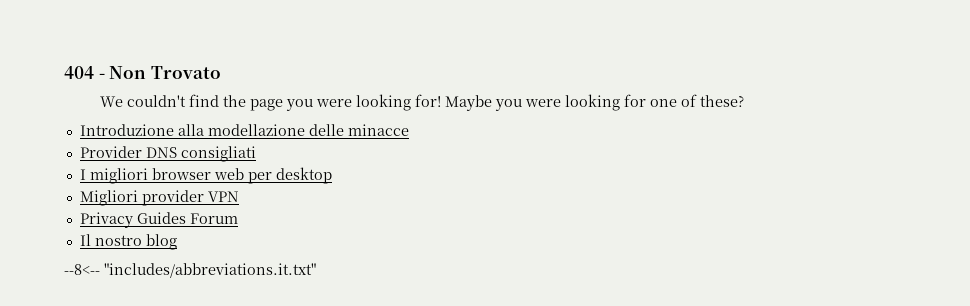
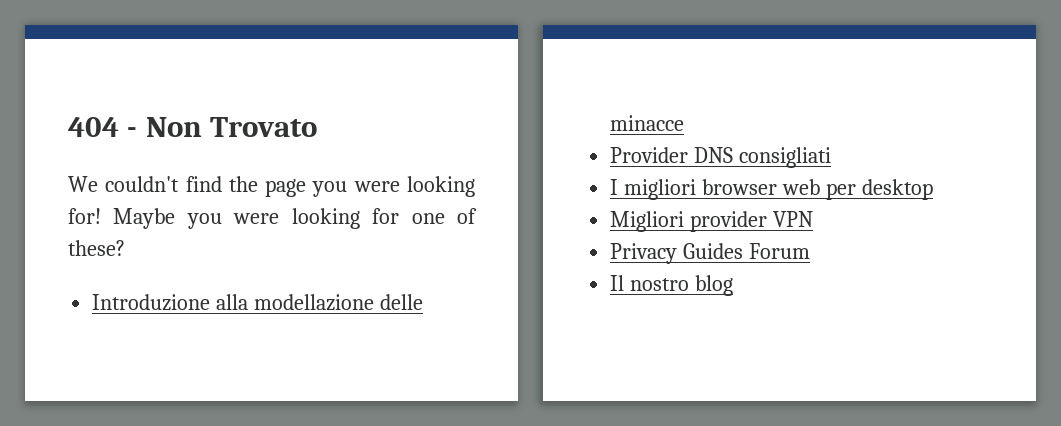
[64,263,316,278] // --8<-- "includes/abbreviations.it.txt" -> (734, 285) none

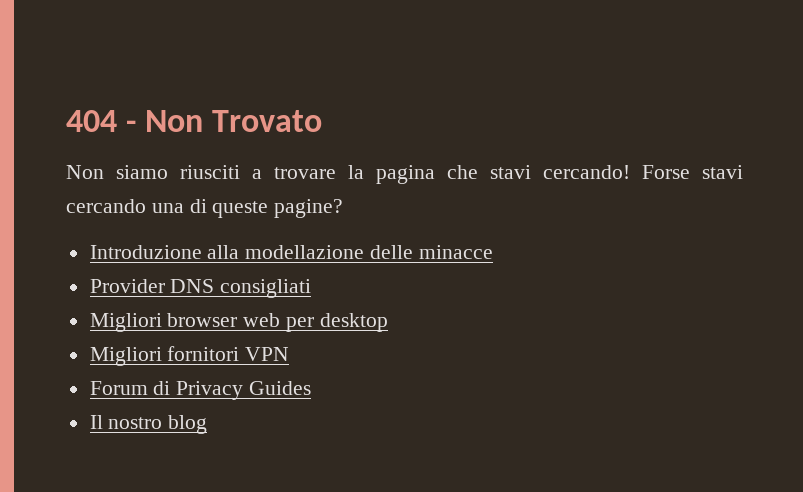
[68,176,475,197] [68,208,478,229] [68,240,125,256] We couldn't find the page you were looking for! Maybe you were looking for one of these? -> [66,165,743,184] [66,199,344,218] Non siamo riusciti a trovare la pagina che stavi cercando! Forse stavi cercando una di queste pagine?
[610,179,697,200] I migliori -> [89,313,162,332] Migliori
[690,211,768,232] provider -> [167,346,240,361] fornitori
(814, 219) none -> [89,381,171,395] Forum di
[749,243,811,259] Forum -> (312, 388) none

